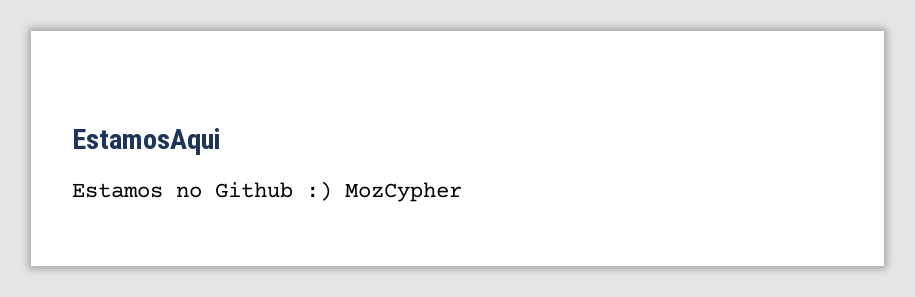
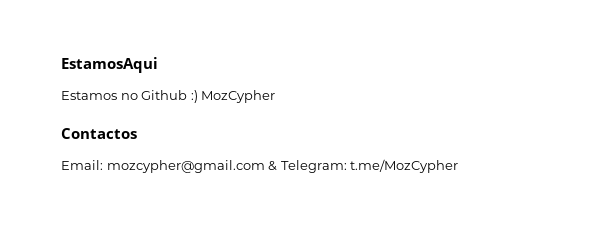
(462, 192) none -> [61,128,137,139] [61,159,459,173] // Contactos // Email: mozcypher@gmail.com & Telegram: t.me/MozCypher

